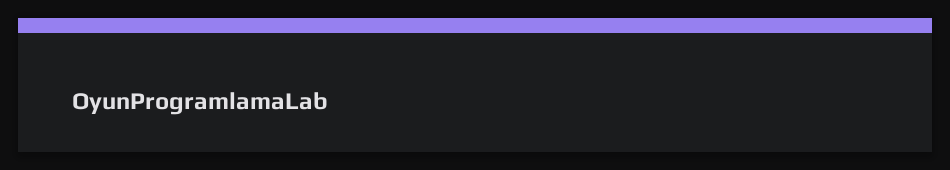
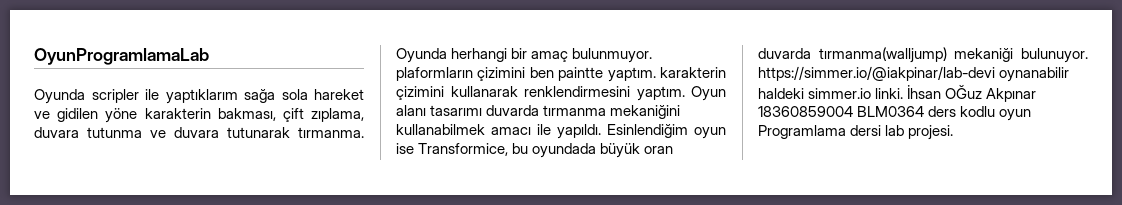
(328, 103) none -> [34,89,364,104] [34,108,364,123] [34,127,364,138] [396,48,653,63] [396,67,726,82] [396,86,726,101] [396,105,681,119] [396,124,726,139] [396,143,674,158] [758,47,1088,63] [758,66,1070,82] [758,84,1037,102] [758,106,1032,121] [758,125,954,140] // Oyunda scripler ile yaptıklarım sağa sola hareket ve gidilen yöne karakterin bakması, çift zıplama, duvara tutunma ve duvara tutunarak tırmanma. Oyunda herhangi bir amaç bulunmuyor. plaformların çizimini ben paintte yaptım. karakterin çizimini kullanarak renklendirmesini yaptım. Oyun alanı tasarımı duvarda tırmanma mekaniğini kullanabilmek amacı ile yapıldı. Esinlendiğim oyun ise Transformice, bu oyundada büyük oran duvarda tırmanma(walljump) mekaniği bulunuyor. https://simmer.io/@iakpinar/lab-devi oynanabilir haldeki simmer.io linki. İhsan OĞuz Akpınar 18360859004 BLM0364 ders kodlu oyun Programlama dersi lab projesi.

